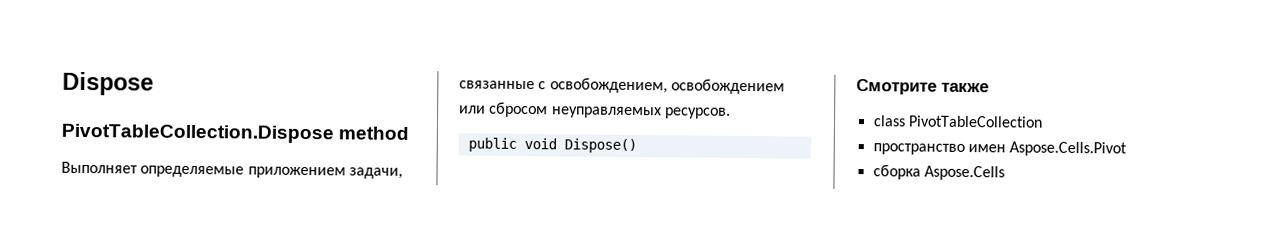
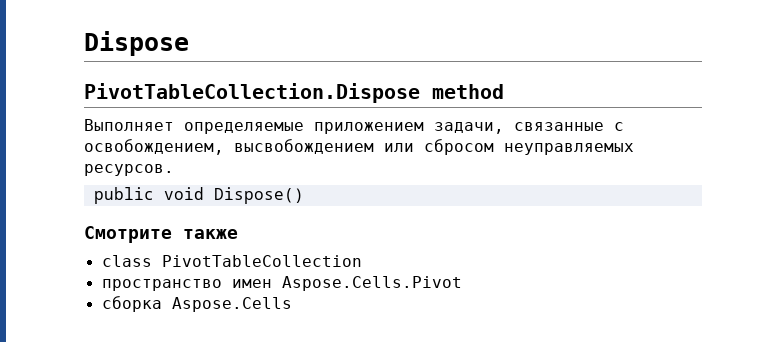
[670,78,785,95] освобождением -> [234,139,374,154] высвобождением

